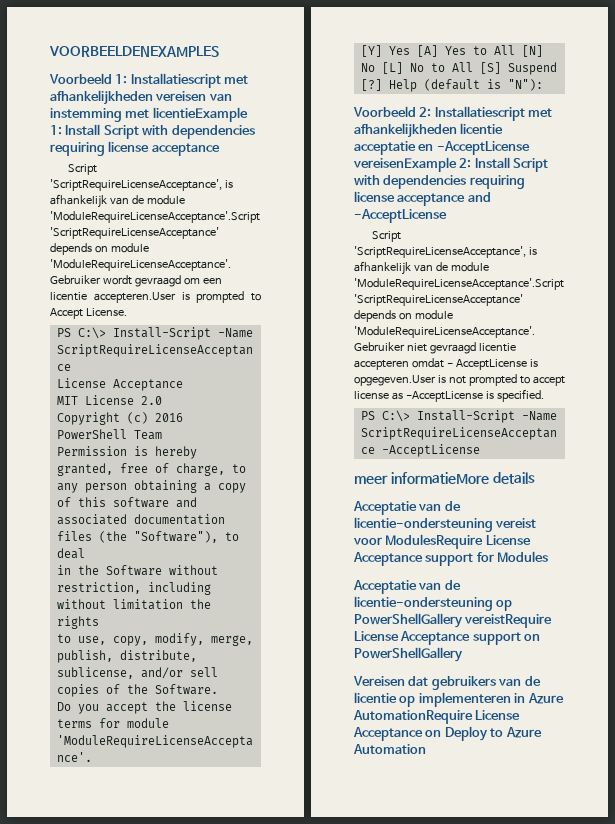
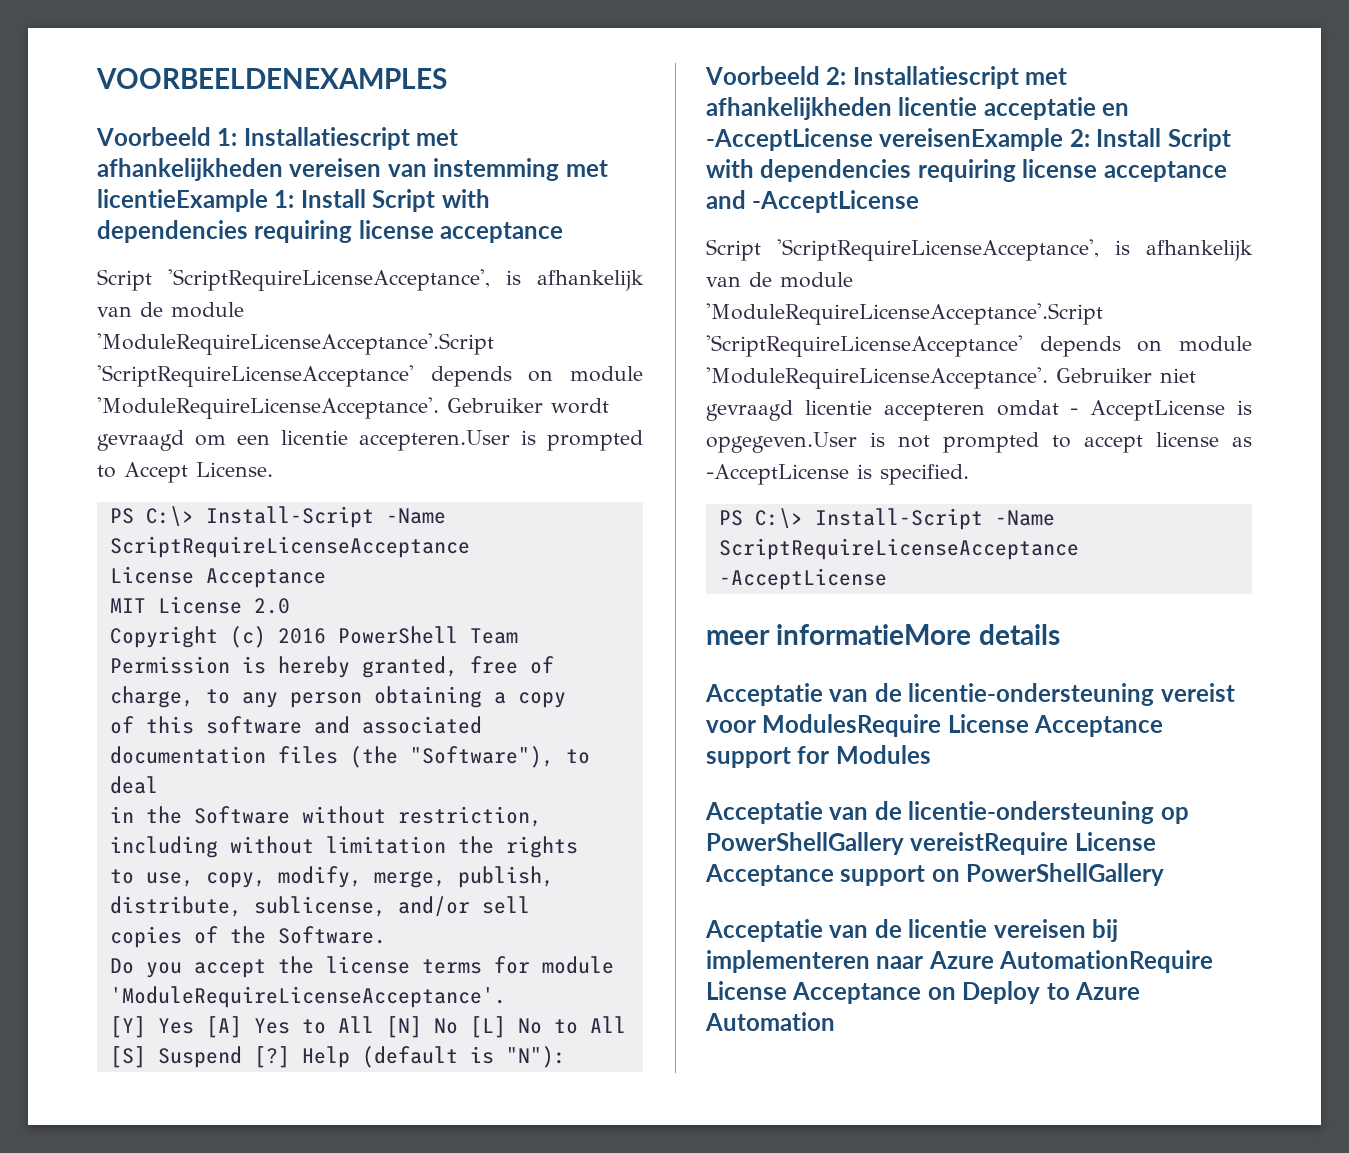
[353,676,541,690] [354,692,526,707] Vereisen dat gebruikers van de licentie op implementeren in -> [705,919,1119,942] [706,950,924,973] Acceptatie van de licentie vereisen bij implementeren naar

